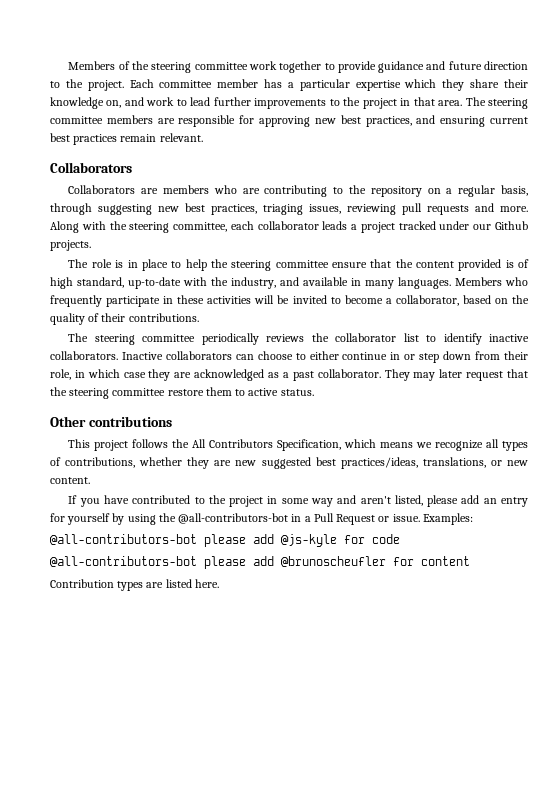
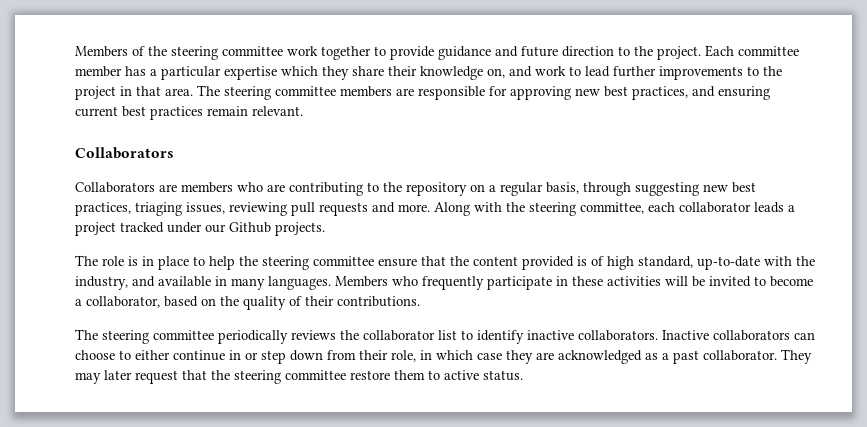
[50,416,172,427] [68,439,529,451] [50,457,528,469] [50,477,90,484] [68,495,528,507] [50,513,473,525] [50,534,400,547] [50,556,470,569] [50,579,219,591] // Other contributions // This project follows the All Contributors Specification, which means we recognize all types of contributions, whether they are new suggested best practices/ideas, translations, or new content. // If you have contributed to the project in some way and aren't listed, please add an entry for yourself by using the @all-contributors-bot in a Pull Request or issue. Examples: // @all-contributors-bot please add @js-kyle for code // @all-contributors-bot please add @brunoscheufler for content // Contribution types are listed here. -> (523, 375) none

